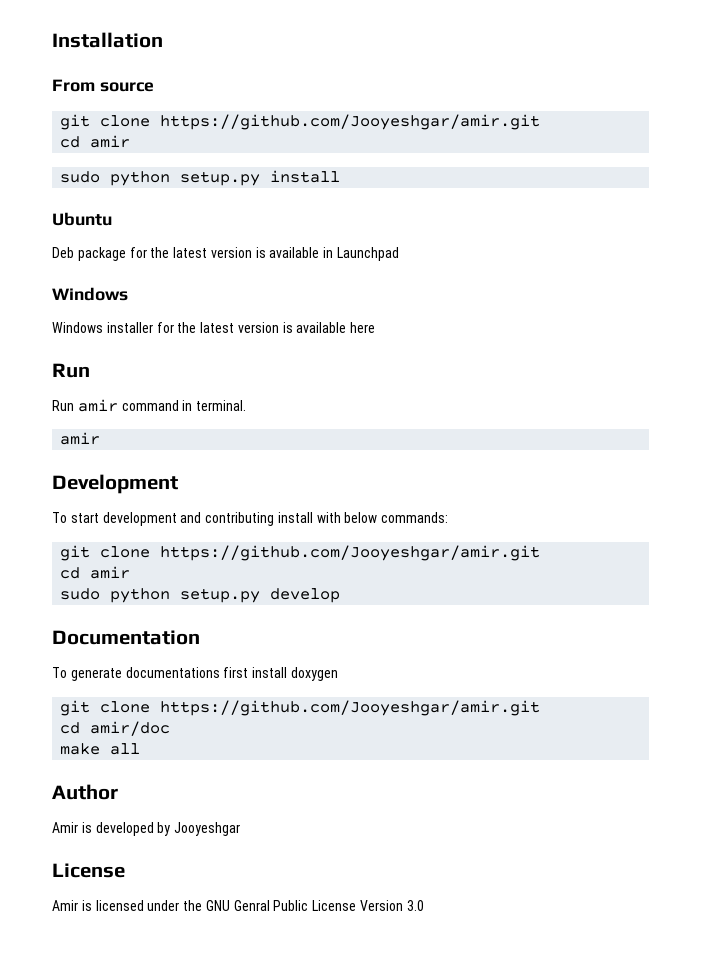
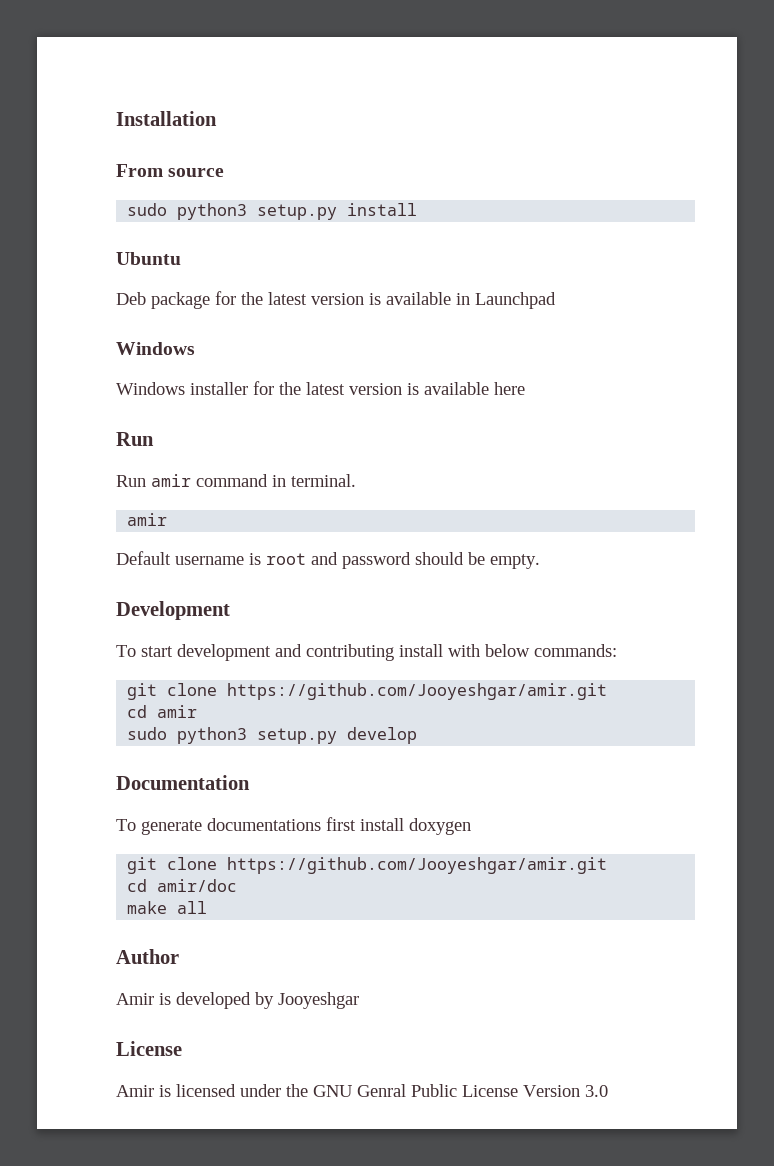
[60,114,541,130] [60,135,131,148] [60,171,171,186] // git clone https://github.com/Jooyeshgar/amir.git // cd amir // sudo python -> [127,203,248,220] // sudo python3
(101, 438) none -> [116,551,540,569] // Default username is root and password should be empty.
[110,588,171,603] python -> [177,727,248,744] python3

